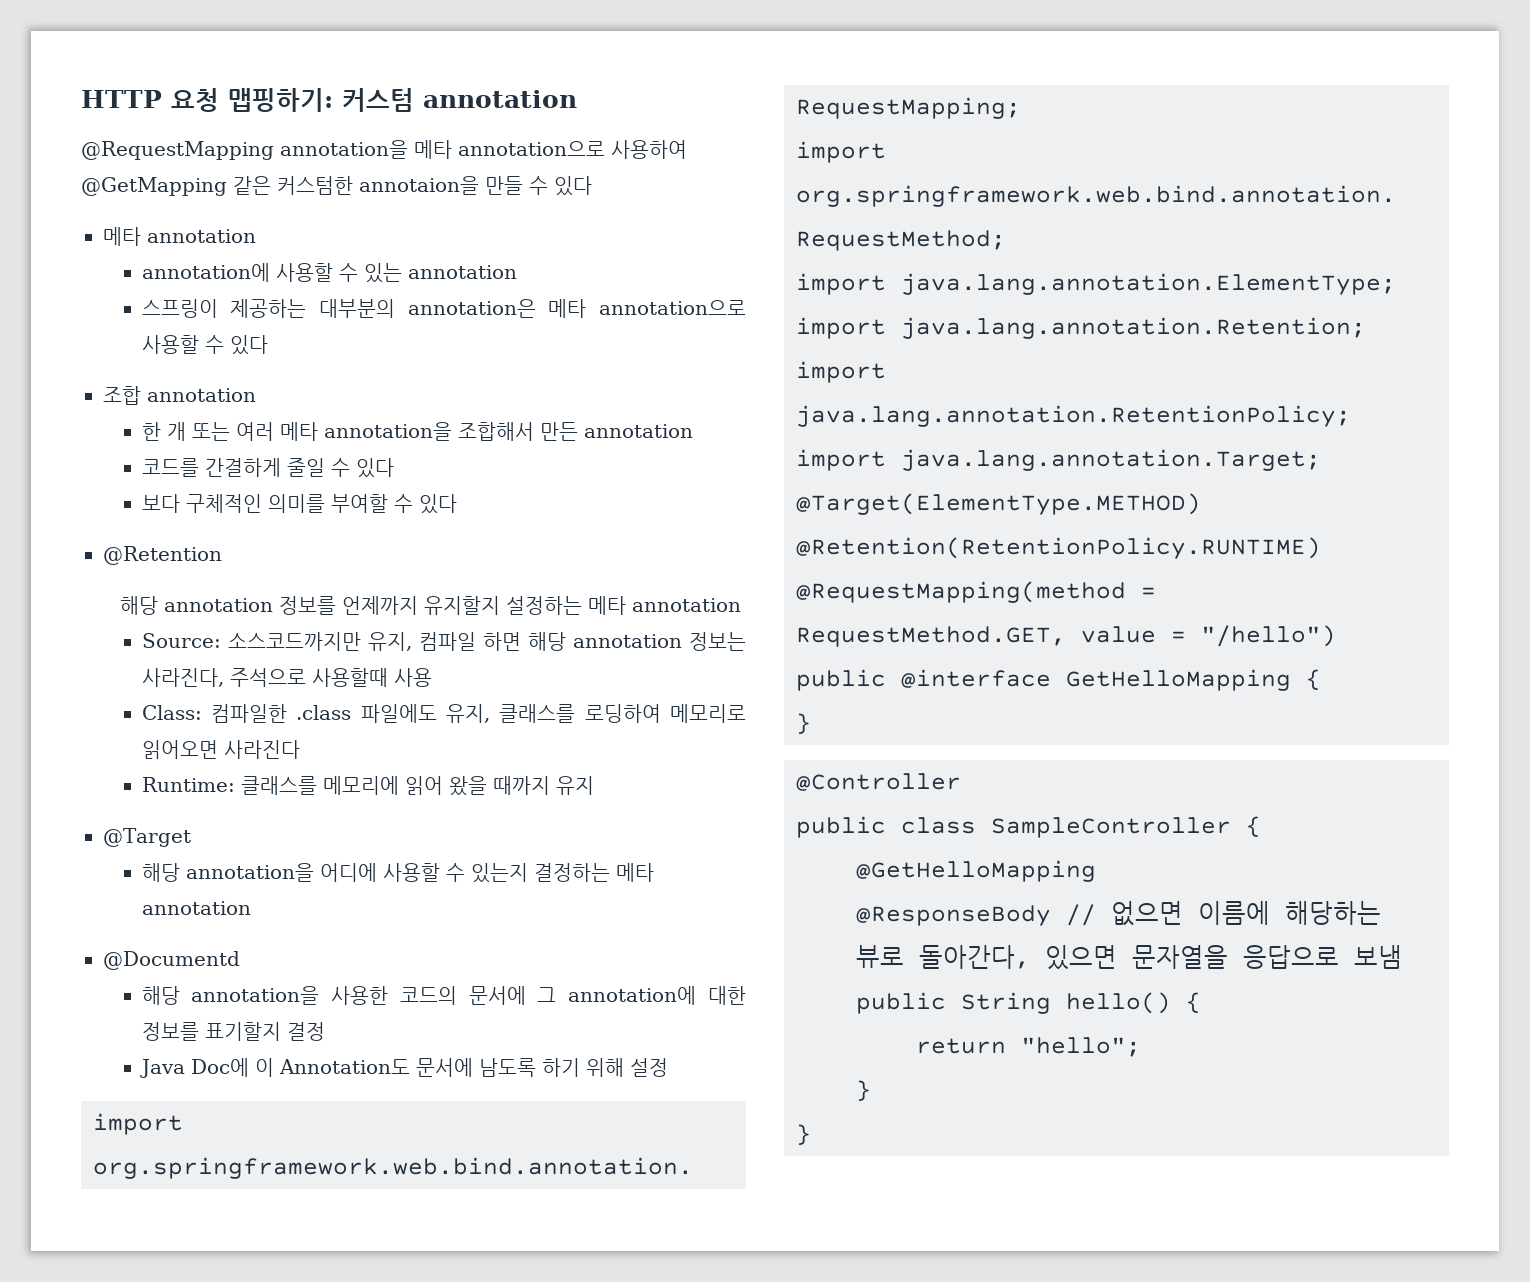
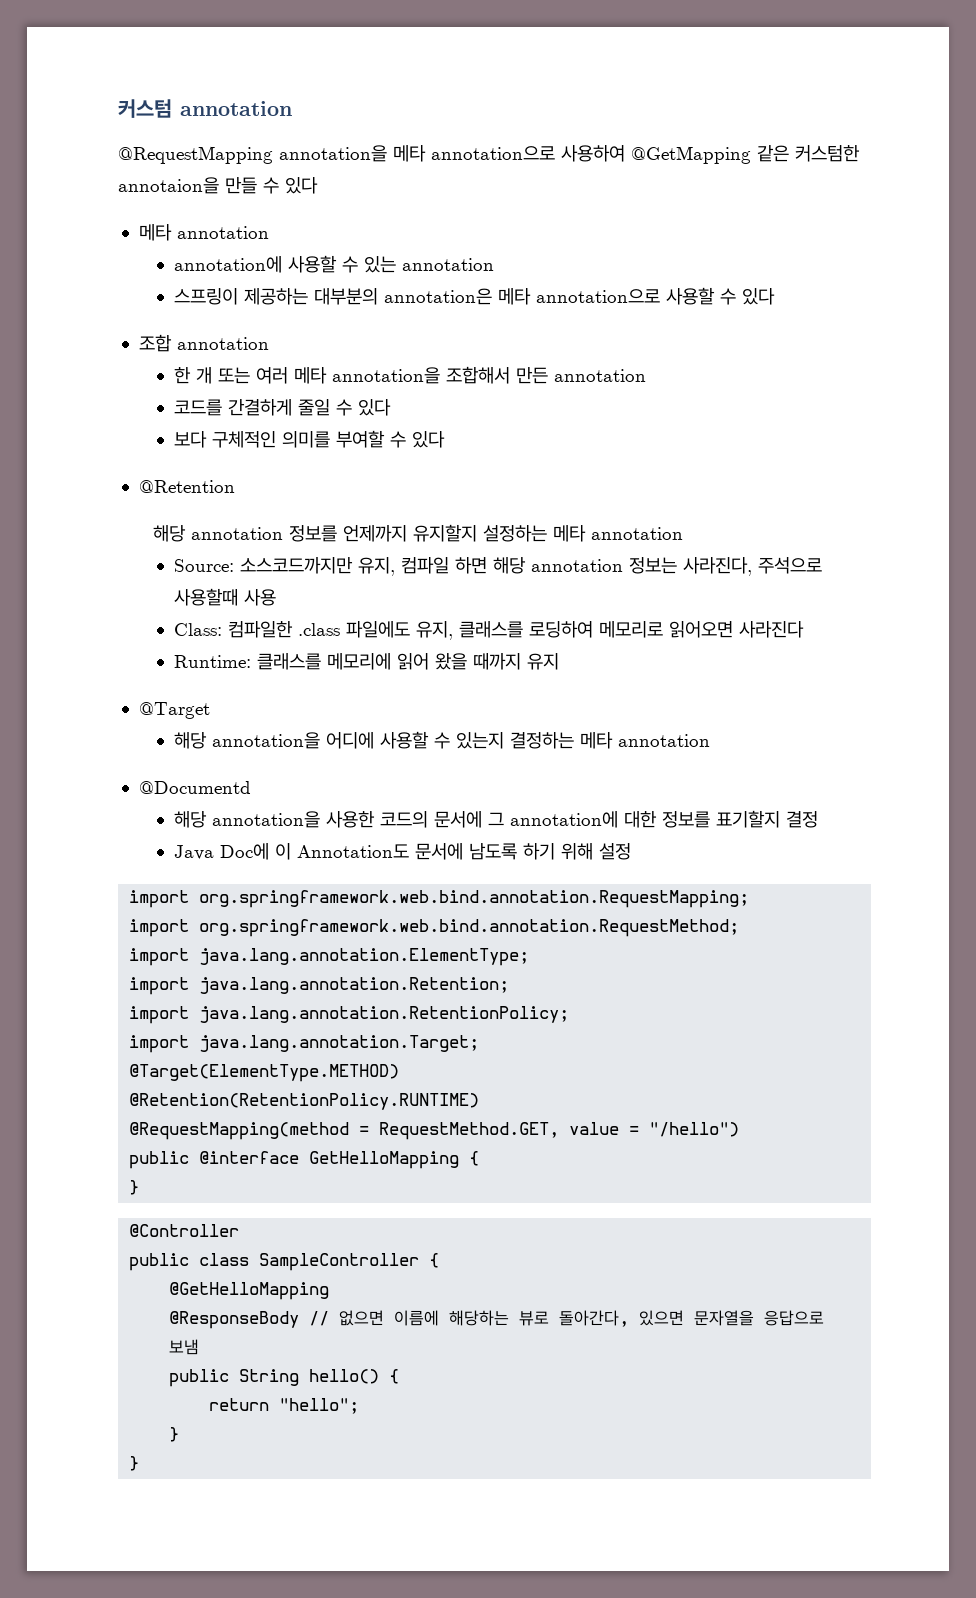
[81,88,333,112] HTTP 요청 맵핑하기: -> (118, 108) none

